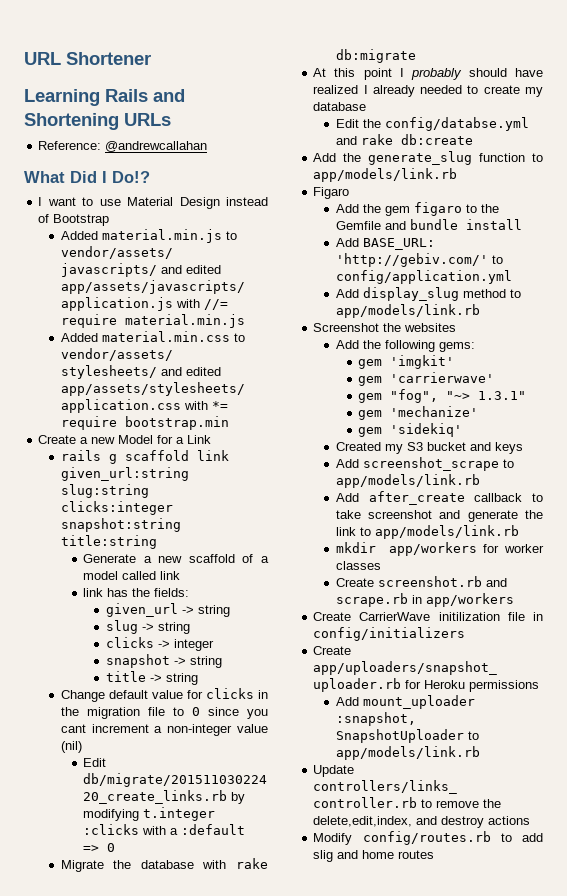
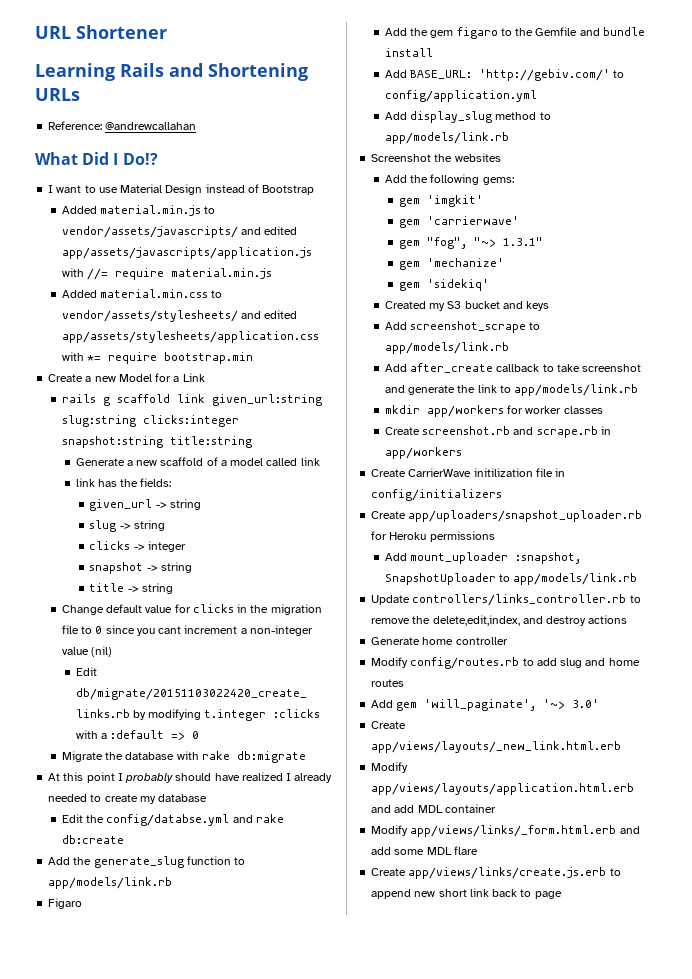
(531, 820) none -> [371,637,508,645] // Generate home controller
[313,850,334,862] slig -> [560,658,583,668] slug
(435, 854) none -> [371,699,600,711] [371,721,407,729] [371,741,622,753] [371,762,409,773] [371,783,635,795] [371,804,496,813] [371,825,640,837] [371,846,478,855] [371,867,621,879] [371,888,562,899] // Add gem 'will_paginate', '~> 3.0' // Create app/views/layouts/_new_link.html.erb // Modify app/views/layouts/application.html.erb and add MDL container // Modify app/views/links/_form.html.erb and add some MDL flare // Create app/views/links/create.js.erb to append new short link back to page

